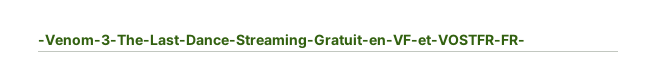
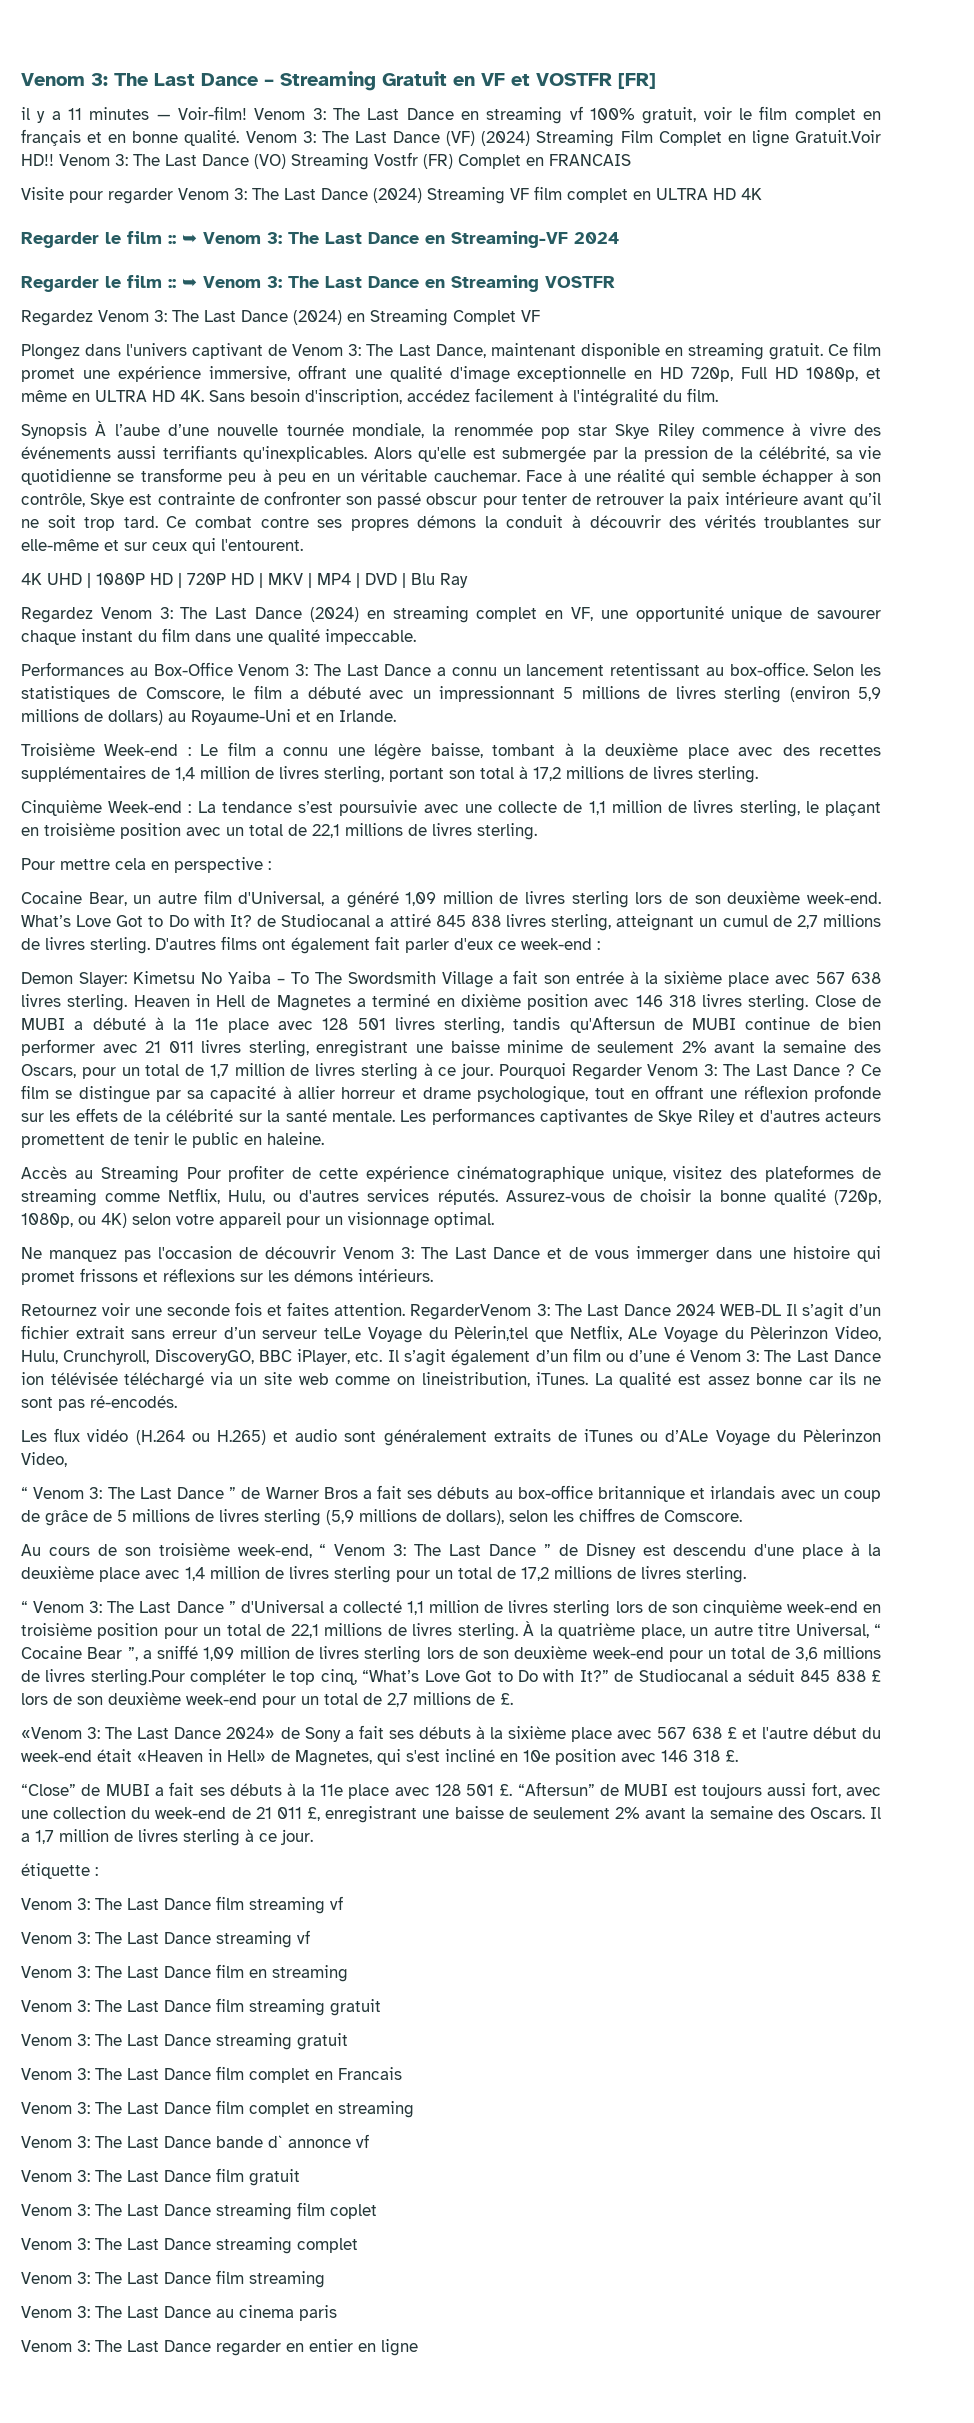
[38,34,525,49] -Venom-3-The-Last-Dance-Streaming-Gratuit-en-VF-et-VOSTFR-FR- -> [21,71,656,91] [21,106,882,124] [21,129,882,147] [21,152,631,170] [21,186,762,204] [21,231,619,248] [21,275,615,292] [21,309,540,326] [21,342,881,360] [21,365,881,383] [21,388,718,406] [21,421,881,439] [21,445,882,463] [21,468,882,485] [21,491,881,508] [21,515,881,531] [21,538,303,554] [21,573,468,588] [21,606,881,623] [21,628,416,645] [21,662,881,676] [21,685,881,703] [21,709,396,725] [21,742,881,760] [21,766,758,783] [21,800,882,817] [21,823,537,840] [21,857,271,873] [21,890,881,908] [21,914,881,931] [21,936,600,954] [21,970,882,988] [21,994,882,1011] [21,1016,882,1034] [21,1039,881,1057] [21,1063,882,1080] [21,1085,881,1103] [21,1108,882,1125] [21,1132,324,1148] [21,1165,881,1183] [21,1188,881,1206] [21,1212,494,1229] [21,1246,882,1263] [21,1268,433,1285] [21,1302,881,1320] [21,1325,881,1343] [21,1348,882,1366] [21,1372,881,1389] [21,1395,177,1411] [21,1428,881,1446] [21,1452,67,1467] [21,1485,881,1502] [21,1508,742,1526] [21,1543,881,1559] [21,1566,746,1583] [21,1600,882,1617] [21,1621,882,1640] [21,1645,881,1663] [21,1669,882,1686] [21,1692,513,1708] [21,1725,881,1742] [21,1749,738,1766] [21,1782,882,1799] [21,1806,881,1823] [21,1829,313,1846] [21,1863,98,1879] [21,1896,343,1914] [21,1930,310,1948] [21,1964,348,1982] [21,1998,381,2016] [21,2033,348,2050] [21,2066,402,2083] [21,2100,414,2118] [21,2134,369,2148] [21,2168,300,2186] [21,2202,377,2220] [21,2237,358,2254] [21,2270,325,2288] [21,2305,337,2321] [21,2339,418,2356] Venom 3: The Last Dance – Streaming Gratuit en VF et VOSTFR [FR] // il y a 11 minutes — Voir-film! Venom 3: The Last Dance en streaming vf 100% gratuit, voir le film complet en français et en bonne qualité. Venom 3: The Last Dance (VF) (2024) Streaming Film Complet en ligne Gratuit.Voir HD!! Venom 3: The Last Dance (VO) Streaming Vostfr (FR) Complet en FRANCAIS // Visite pour regarder Venom 3: The Last Dance (2024) Streaming VF film complet en ULTRA HD 4K // Regarder le film :: ➥ Venom 3: The Last Dance en Streaming-VF 2024 // Regarder le film :: ➥ Venom 3: The Last Dance en Streaming VOSTFR // Regardez Venom 3: The Last Dance (2024) en Streaming Complet VF // Plongez dans l'univers captivant de Venom 3: The Last Dance, maintenant disponible en streaming gratuit. Ce film promet une expérience immersive, offrant une qualité d'image exceptionnelle en HD 720p, Full HD 1080p, et même en ULTRA HD 4K. Sans besoin d'inscription, accédez facilement à l'intégralité du film. // Synopsis À l’aube d’une nouvelle tournée mondiale, la renommée pop star Skye Riley commence à vivre des événements aussi terrifiants qu'inexplicables. Alors qu'elle est submergée par la pression de la célébrité, sa vie quotidienne se transforme peu à peu en un véritable cauchemar. Face à une réalité qui semble échapper à son contrôle, Skye est contrainte de confronter son passé obscur pour tenter de retrouver la paix intérieure avant qu’il ne soit trop tard. Ce combat contre ses propres démons la conduit à découvrir des vérités troublantes sur elle-même et sur ceux qui l'entourent. // 4K UHD | 1080P HD | 720P HD | MKV | MP4 | DVD | Blu Ray // Regardez Venom 3: The Last Dance (2024) en streaming complet en VF, une opportunité unique de savourer chaque instant du film dans une qualité impeccable. // Performances au Box-Office Venom 3: The Last Dance a connu un lancement retentissant au box-office. Selon les statistiques de Comscore, le film a débuté avec un impressionnant 5 millions de livres sterling (environ 5,9 millions de dollars) au Royaume-Uni et en Irlande. // Troisième Week-end : Le film a connu une légère baisse, tombant à la deuxième place avec des recettes supplémentaires de 1,4 million de livres sterling, portant son total à 17,2 millions de livres sterling. // Cinquième Week-end : La tendance s’est poursuivie avec une collecte de 1,1 million de livres sterling, le plaçant en troisième position avec un total de 22,1 millions de livres sterling. // Pour mettre cela en perspective : // Cocaine Bear, un autre film d'Universal, a généré 1,09 million de livres sterling lors de son deuxième week-end. What’s Love Got to Do with It? de Studiocanal a attiré 845 838 livres sterling, atteignant un cumul de 2,7 millions de livres sterling. D'autres films ont également fait parler d'eux ce week-end : // Demon Slayer: Kimetsu No Yaiba – To The Swordsmith Village a fait son entrée à la sixième place avec 567 638 livres sterling. Heaven in Hell de Magnetes a terminé en dixième position avec 146 318 livres sterling. Close de MUBI a débuté à la 11e place avec 128 501 livres sterling, tandis qu'Aftersun de MUBI continue de bien performer avec 21 011 livres sterling, enregistrant une baisse minime de seulement 2% avant la semaine des Oscars, pour un total de 1,7 million de livres sterling à ce jour. Pourquoi Regarder Venom 3: The Last Dance ? Ce film se distingue par sa capacité à allier horreur et drame psychologique, tout en offrant une réflexion profonde sur les effets de la célébrité sur la santé mentale. Les performances captivantes de Skye Riley et d'autres acteurs promettent de tenir le public en haleine. // Accès au Streaming Pour profiter de cette expérience cinématographique unique, visitez des plateformes de streaming comme Netflix, Hulu, ou d'autres services réputés. Assurez-vous de choisir la bonne qualité (720p, 1080p, ou 4K) selon votre appareil pour un visionnage optimal. // Ne manquez pas l'occasion de découvrir Venom 3: The Last Dance et de vous immerger dans une histoire qui promet frissons et réflexions sur les démons intérieurs. // Retournez voir une seconde fois et faites attention. RegarderVenom 3: The Last Dance 2024 WEB-DL Il s’agit d’un fichier extrait sans erreur d’un serveur telLe Voyage du Pèlerin,tel que Netflix, ALe Voyage du Pèlerinzon Video, Hulu, Crunchyroll, DiscoveryGO, BBC iPlayer, etc. Il s’agit également d’un film ou d’une é Venom 3: The Last Dance ion télévisée téléchargé via un site web comme on lineistribution, iTunes. La qualité est assez bonne car ils ne sont pas ré-encodés. // Les flux vidéo (H.264 ou H.265) et audio sont généralement extraits de iTunes ou d’ALe Voyage du Pèlerinzon Video, // “ Venom 3: The Last Dance ” de Warner Bros a fait ses débuts au box-office britannique et irlandais avec un coup de grâce de 5 millions de livres sterling (5,9 millions de dollars), selon les chiffres de Comscore. // Au cours de son troisième week-end, “ Venom 3: The Last Dance ” de Disney est descendu d'une place à la deuxième place avec 1,4 million de livres sterling pour un total de 17,2 millions de livres sterling. // “ Venom 3: The Last Dance ” d'Universal a collecté 1,1 million de livres sterling lors de son cinquième week-end en troisième position pour un total de 22,1 millions de livres sterling. À la quatrième place, un autre titre Universal, “ Cocaine Bear ”, a sniffé 1,09 million de livres sterling lors de son deuxième week-end pour un total de 3,6 millions de livres sterling.Pour compléter le top cinq, “What’s Love Got to Do with It?” de Studiocanal a séduit 845 838 £ lors de son deuxième week-end pour un total de 2,7 millions de £. // «Venom 3: The Last Dance 2024» de Sony a fait ses débuts à la sixième place avec 567 638 £ et l'autre début du week-end était «Heaven in Hell» de Magnetes, qui s'est incliné en 10e position avec 146 318 £. // “Close” de MUBI a fait ses débuts à la 11e place avec 128 501 £. “Aftersun” de MUBI est toujours aussi fort, avec une collection du week-end de 21 011 £, enregistrant une baisse de seulement 2% avant la semaine des Oscars. Il a 1,7 million de livres sterling à ce jour. // étiquette : // Venom 3: The Last Dance film streaming vf // Venom 3: The Last Dance streaming vf // Venom 3: The Last Dance film en streaming // Venom 3: The Last Dance film streaming gratuit // Venom 3: The Last Dance streaming gratuit // Venom 3: The Last Dance film complet en Francais // Venom 3: The Last Dance film complet en streaming // Venom 3: The Last Dance bande d` annonce vf // Venom 3: The Last Dance film gratuit // Venom 3: The Last Dance streaming film coplet // Venom 3: The Last Dance streaming complet // Venom 3: The Last Dance film streaming // Venom 3: The Last Dance au cinema paris // Venom 3: The Last Dance regarder en entier en ligne

